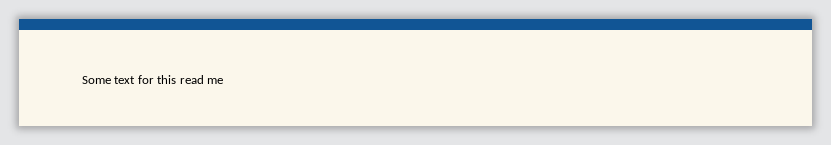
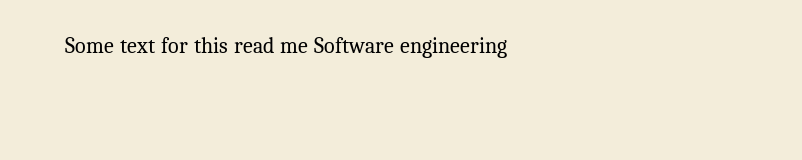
(223, 81) none -> [313,37,507,58] Software engineering

